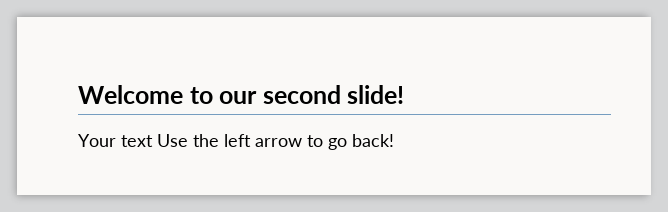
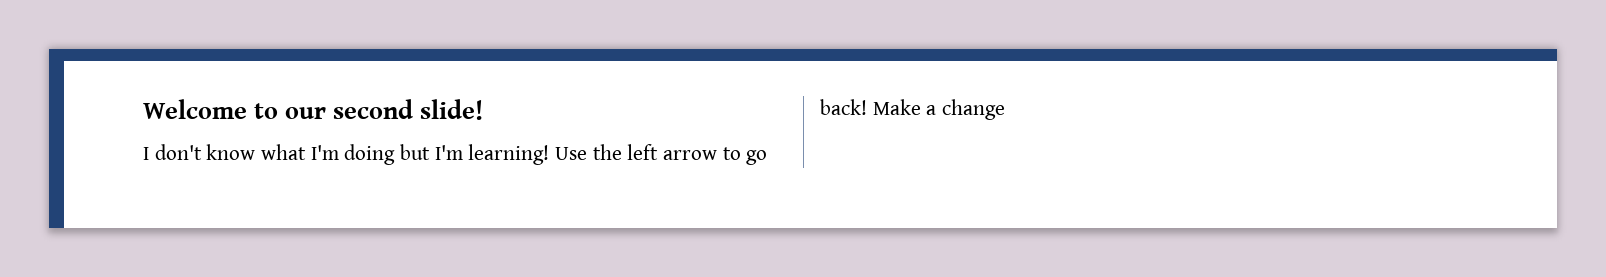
[78,134,153,147] Your text -> [143,144,550,165] I don't know what I'm doing but I'm learning!
(394, 140) none -> [872,99,1006,120] Make a change

